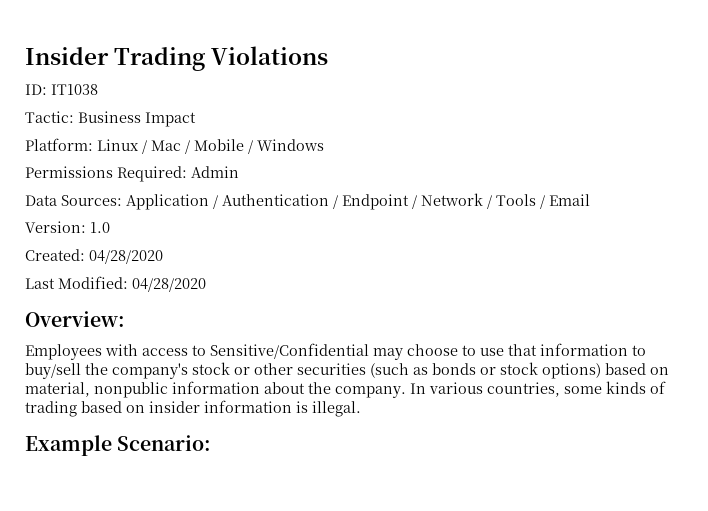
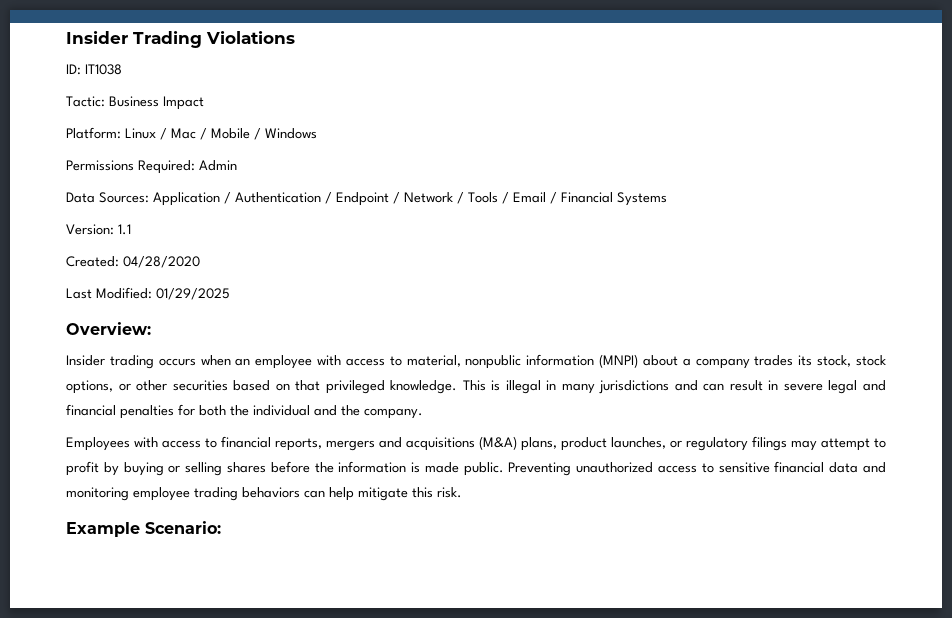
(590, 200) none -> [550,192,667,206] / Financial Systems
[90,222,110,233] 1.0 -> [118,224,131,235] 1.1
[132,278,206,292] 04/28/2020 -> [156,288,230,300] 01/29/2025
[25,343,646,360] [25,362,669,379] [25,381,666,398] [25,400,361,417] Employees with access to Sensitive/Confidential may choose to use that information to buy/sell the company's stock or other securities (such as bonds or stock options) based on material, nonpublic information about the company. In various countries, some kinds of trading based on insider information is illegal. -> [66,354,887,369] [66,380,886,394] [66,404,423,419] [66,436,886,451] [66,461,886,476] [66,487,462,501] Insider trading occurs when an employee with access to material, nonpublic information (MNPI) about a company trades its stock, stock options, or other securities based on that privileged knowledge. This is illegal in many jurisdictions and can result in severe legal and financial penalties for both the individual and the company. // Employees with access to financial reports, mergers and acquisitions (M&A) plans, product launches, or regulatory filings may attempt to profit by buying or selling shares before the information is made public. Preventing unauthorized access to sensitive financial data and monitoring employee trading behaviors can help mitigate this risk.

